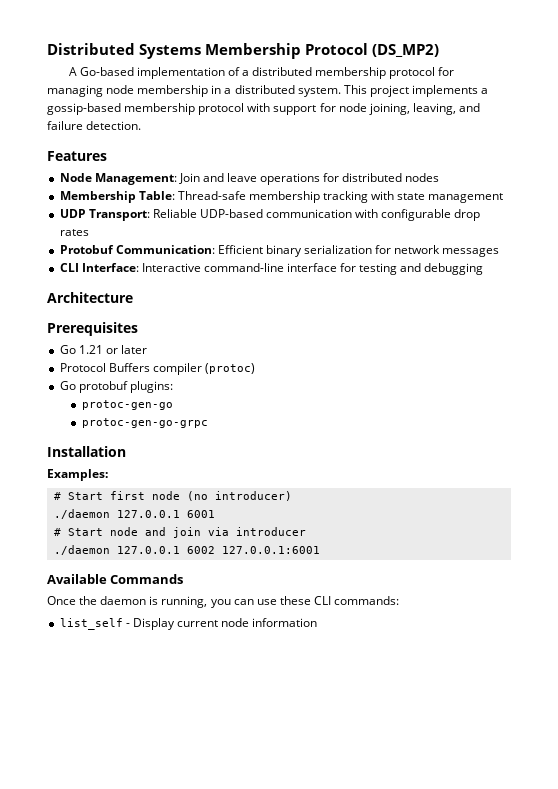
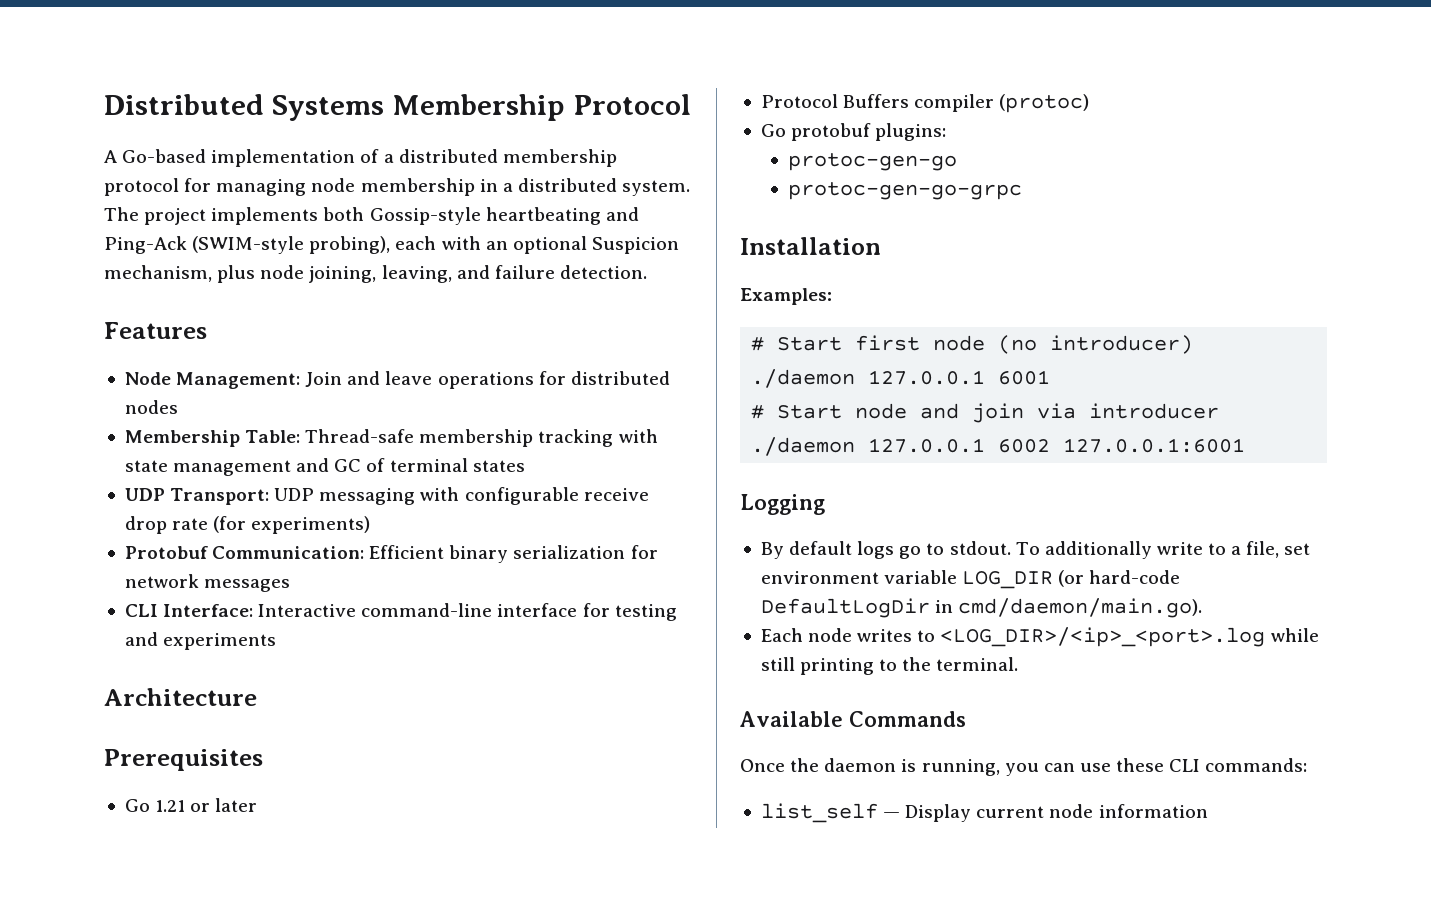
[372,44,439,57] (DS_MP2) -> (691, 104) none
[343,85,367,94] This -> [104,207,139,221] The
[481,88,489,94] [47,103,336,115] a gossip-based membership protocol with support for -> [323,207,639,225] [104,236,679,254] [104,265,256,283] both Gossip-style heartbeating and Ping-Ack (SWIM-style probing), each with an optional Suspicion mechanism, plus
[59,209,481,221] [59,229,89,236] // UDP Transport: Reliable UDP-based communication with configurable drop rates -> [296,458,525,472] [124,487,649,505] [124,516,371,534] and GC of terminal states // UDP Transport: UDP messaging with configurable receive drop rate (for experiments)
[424,263,484,275] debugging -> [163,633,277,650] experiments
(320, 550) none -> [740,494,825,515] [760,541,1311,559] [760,570,1181,589] [760,598,1203,618] [760,627,1319,647] [760,657,1019,675] // Logging // By default logs go to stdout. To additionally write to a file, set environment variable LOG_DIR (or hard-code DefaultLogDir in cmd/daemon/main.go). // Each node writes to <LOG_DIR>/<ip>_<port>.log while still printing to the terminal.
[125,623,130,627] - -> [883,812,901,818] —

